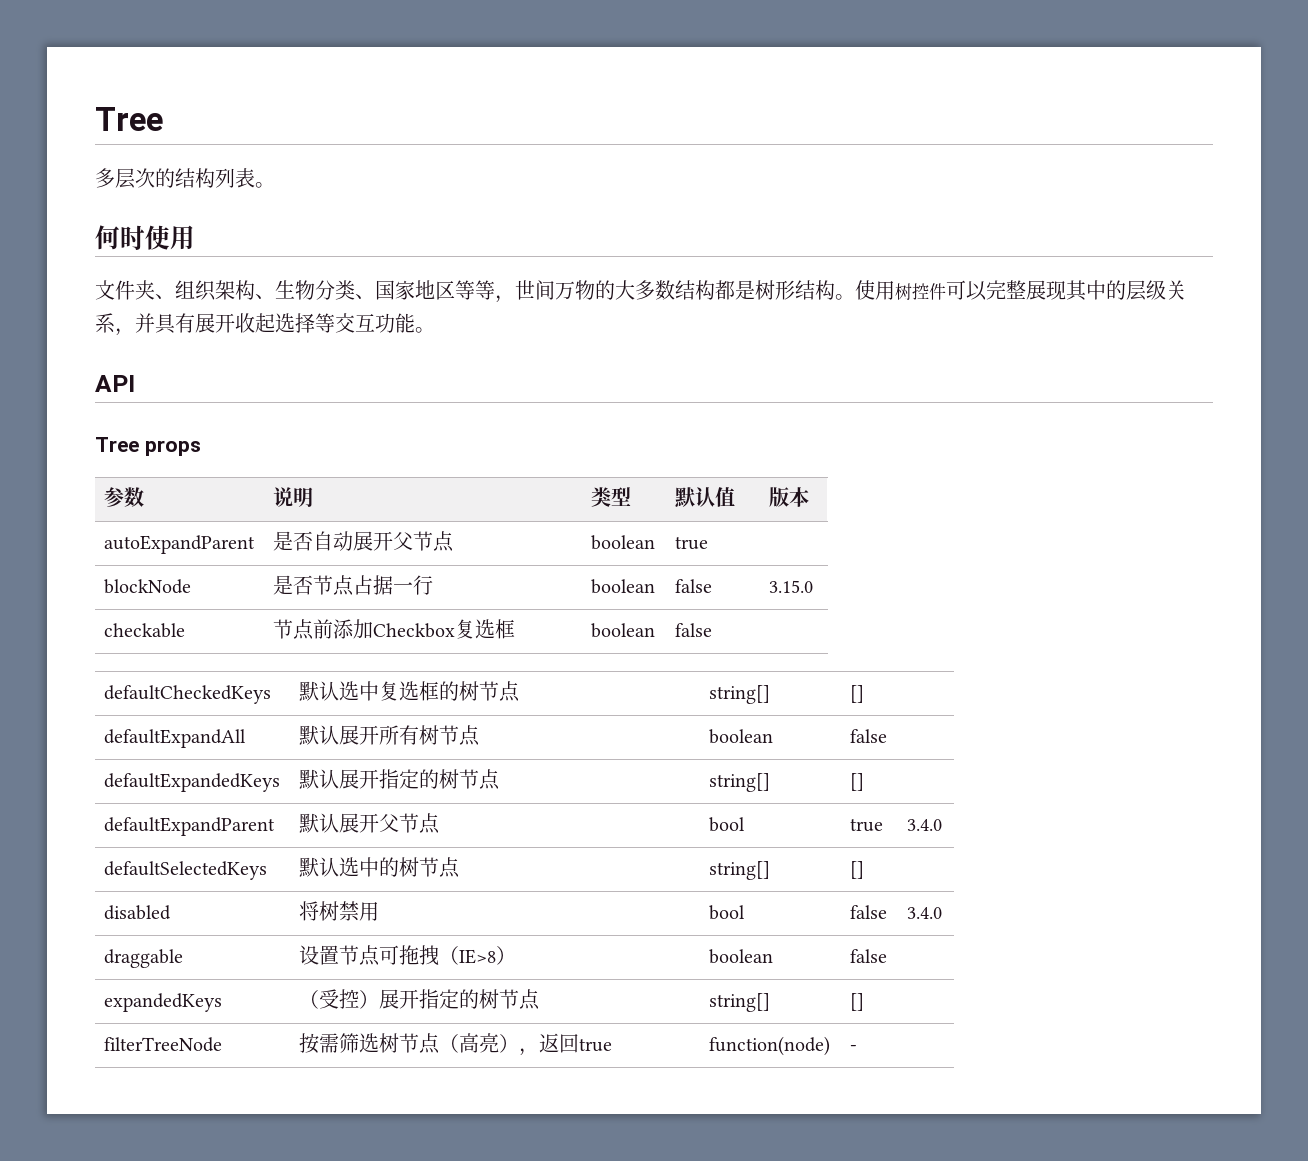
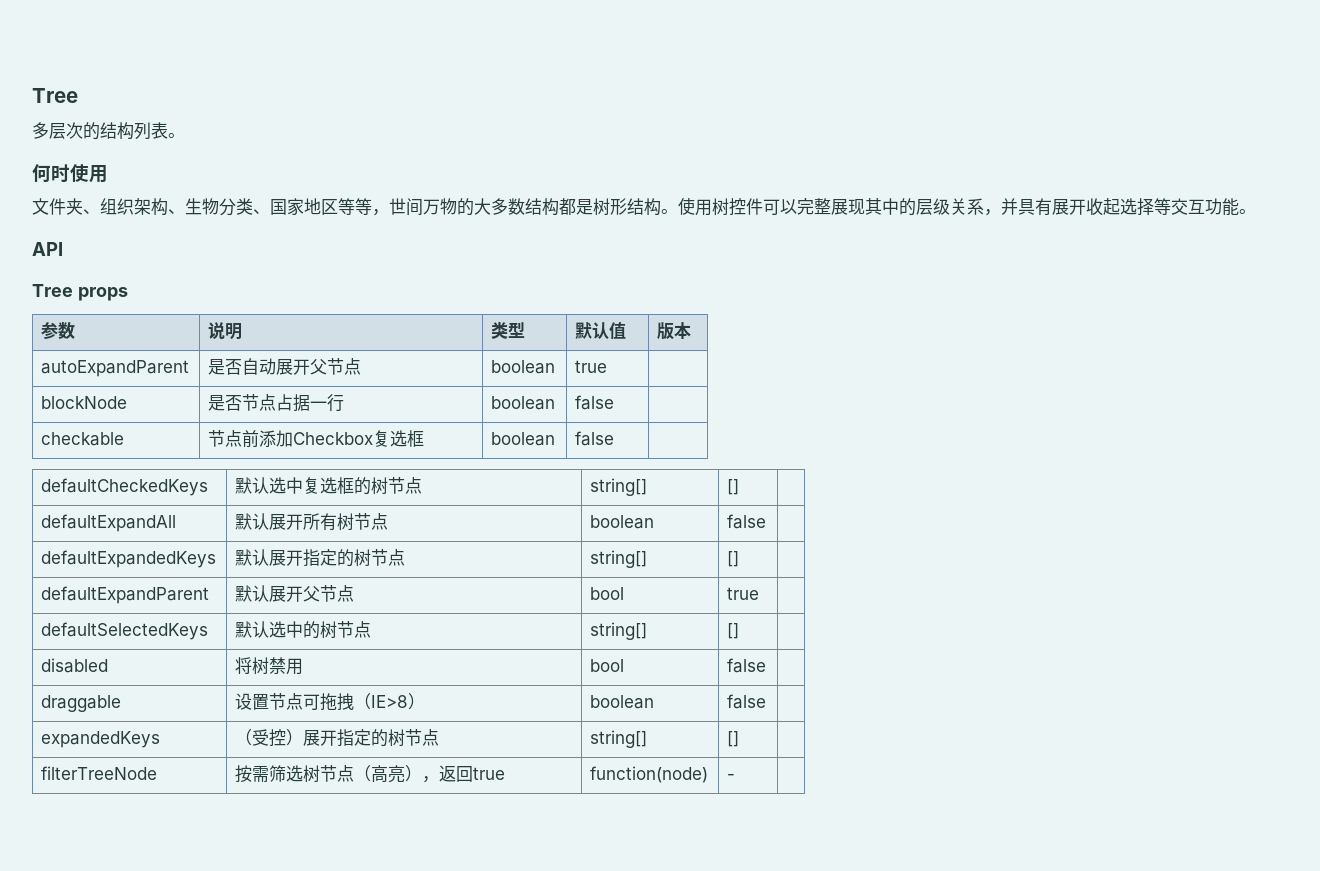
[769,580,814,593] 3.15.0 -> (615, 402) none
[907,819,943,831] 3.4.0 -> (760, 593) none
[907,907,943,919] 3.4.0 -> (767, 665) none

